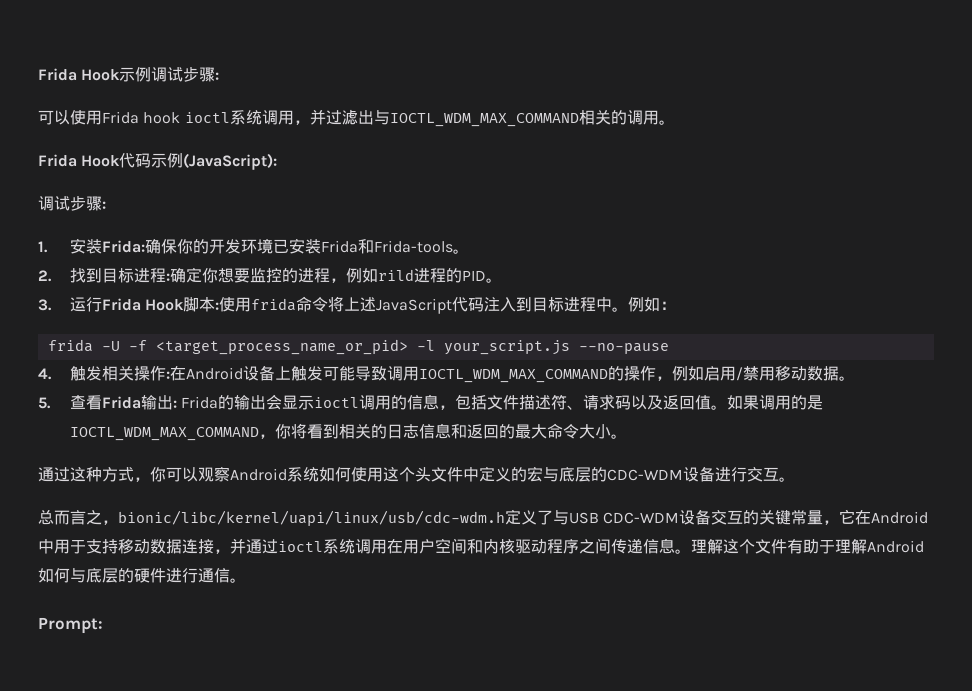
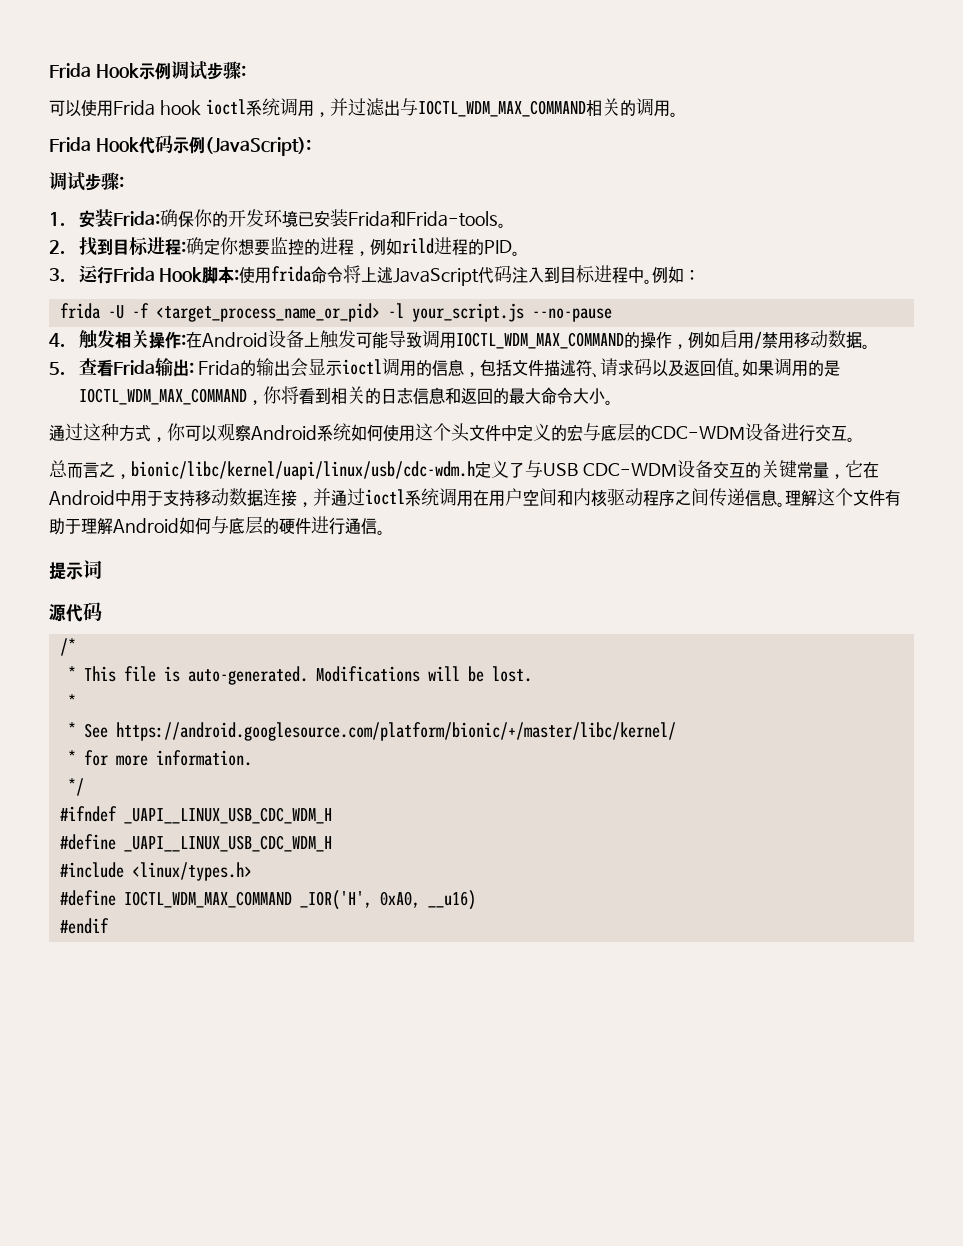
[38,617,103,634] Prompt: -> [49,560,102,580] [49,602,102,622] [59,638,76,656] [67,666,532,685] [67,694,76,709] [67,722,676,741] [67,750,252,766] [67,778,84,796] [59,806,332,824] [59,834,332,852] [59,862,252,881] [59,890,476,910] [59,918,109,934] 提示词 // 源代码 // /* // * This file is auto-generated. Modifications will be lost. // * // * See https://android.googlesource.com/platform/bionic/+/master/libc/kernel/ // * for more information. // */ // #ifndef _UAPI__LINUX_USB_CDC_WDM_H // #define _UAPI__LINUX_USB_CDC_WDM_H // #include <linux/types.h> // #define IOCTL_WDM_MAX_COMMAND _IOR('H', 0xA0, __u16) // #endif

